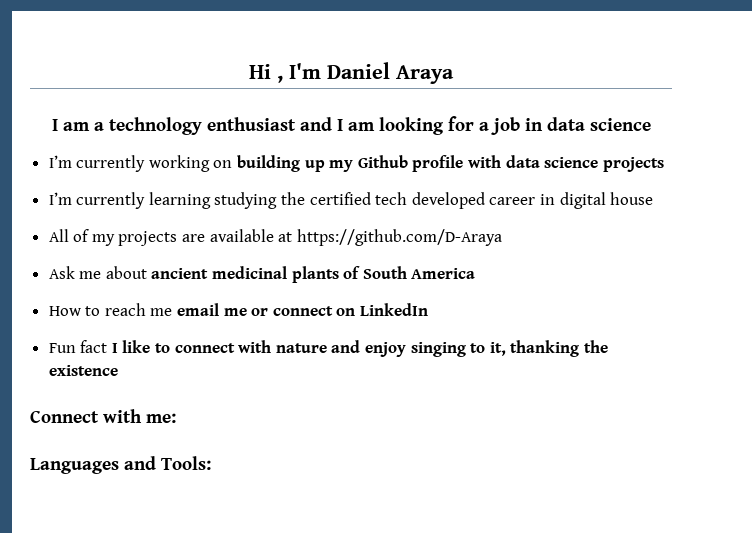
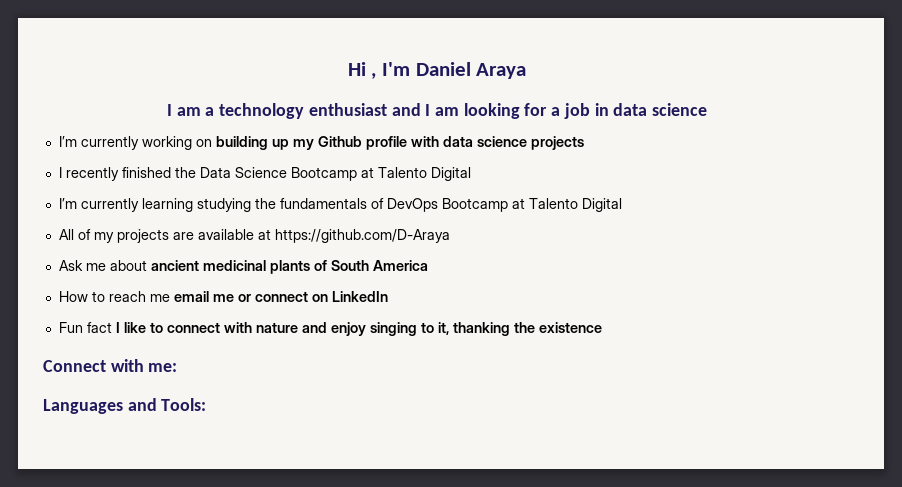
(664, 164) none -> [58,167,471,181] // I recently finished the Data Science Bootcamp at Talento Digital
[309,192,654,209] certified tech developed career in digital house -> [279,198,622,212] fundamentals of DevOps Bootcamp at Talento Digital

